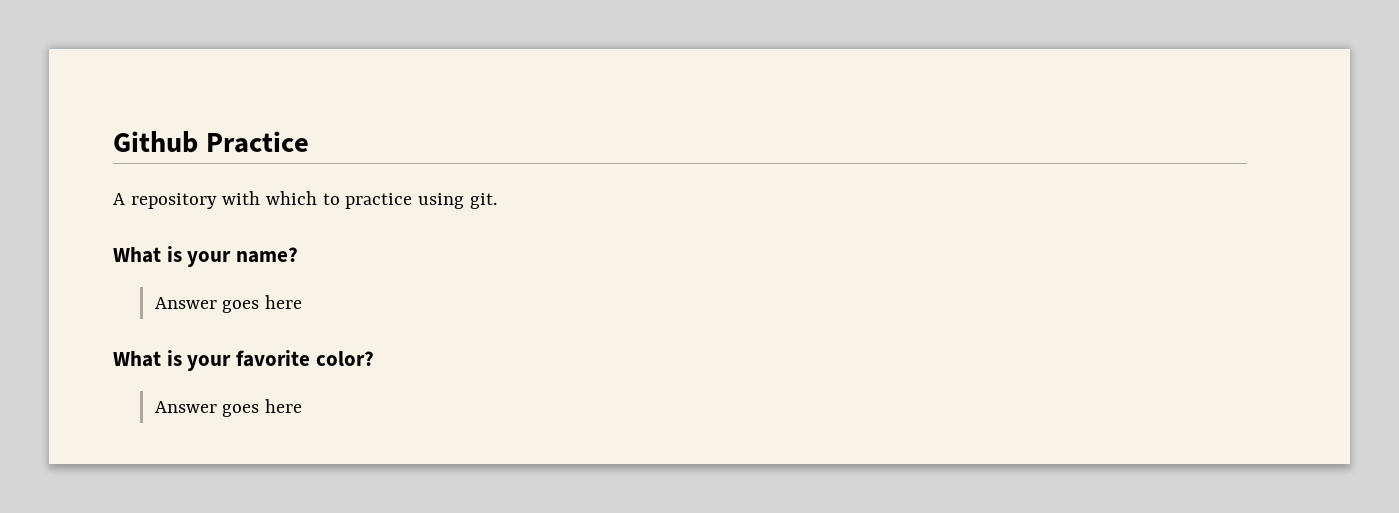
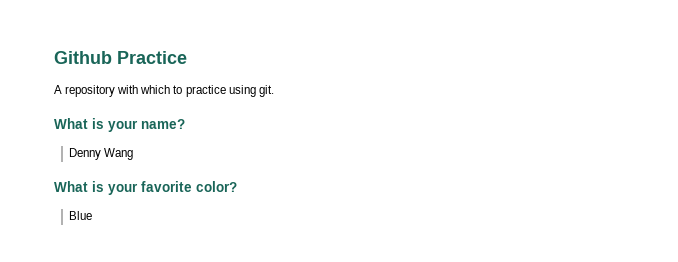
[154,295,302,313] Answer goes here -> [68,148,133,160] Denny Wang
[154,399,302,417] Answer goes here -> [68,211,92,220] Blue

